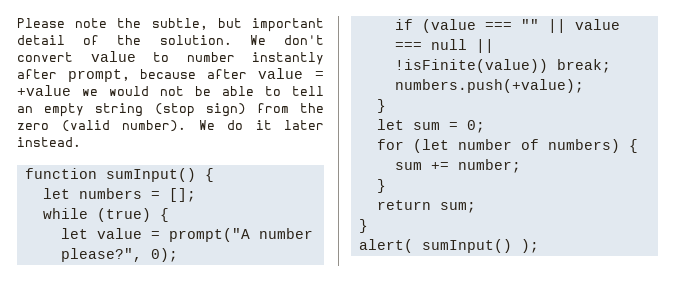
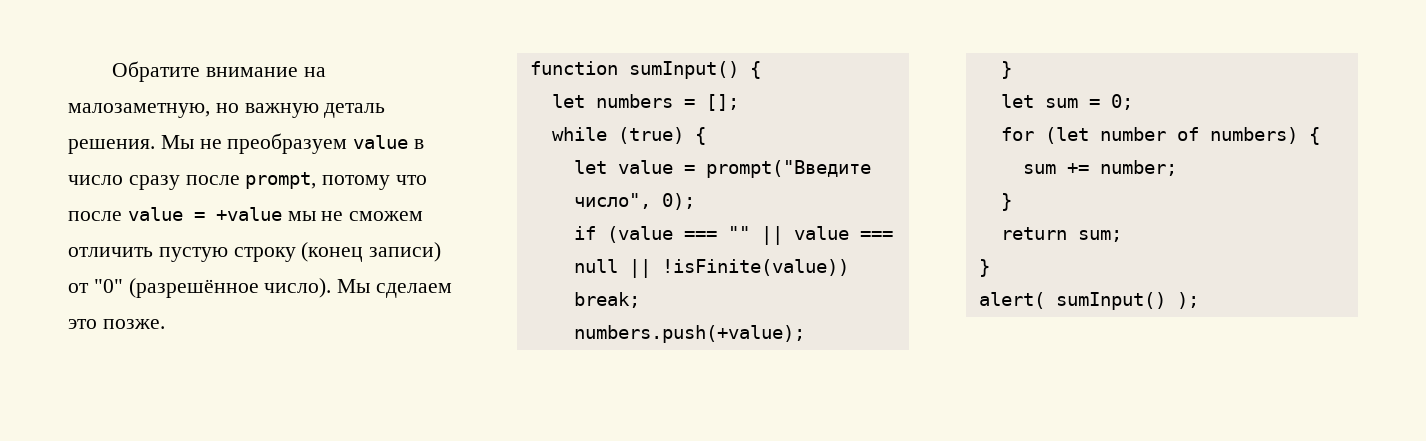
[17,18,324,32] [17,35,324,45] [17,51,324,65] [17,68,324,82] [17,85,324,96] [17,103,324,117] [17,120,324,132] [17,137,81,147] Please note the subtle, but important detail of the solution. We don't convert value to number instantly after prompt, because after value = +value we would not be able to tell an empty string (stop sign) from the zero (valid number). We do it later instead. -> [112,61,327,82] [68,103,386,118] [68,133,425,154] [68,172,428,190] [68,207,424,221] [68,242,442,262] [68,278,453,298] [68,319,165,329] Обратите внимание на малозаметную, но важную деталь решения. Мы не преобразуем value в число сразу после prompt, потому что после value = +value мы не сможем отличить пустую строку (конец записи) от "0" (разрешённое число). Мы сделаем это позже.
[168,228,313,242] [60,248,142,262] prompt("A number please?", -> [705,160,871,178] [573,193,651,209] prompt("Введите число",

